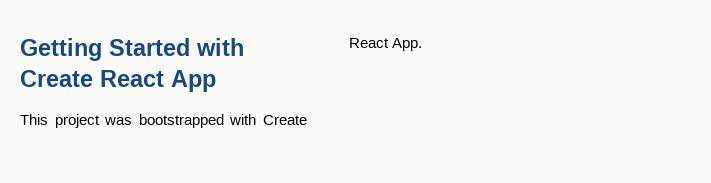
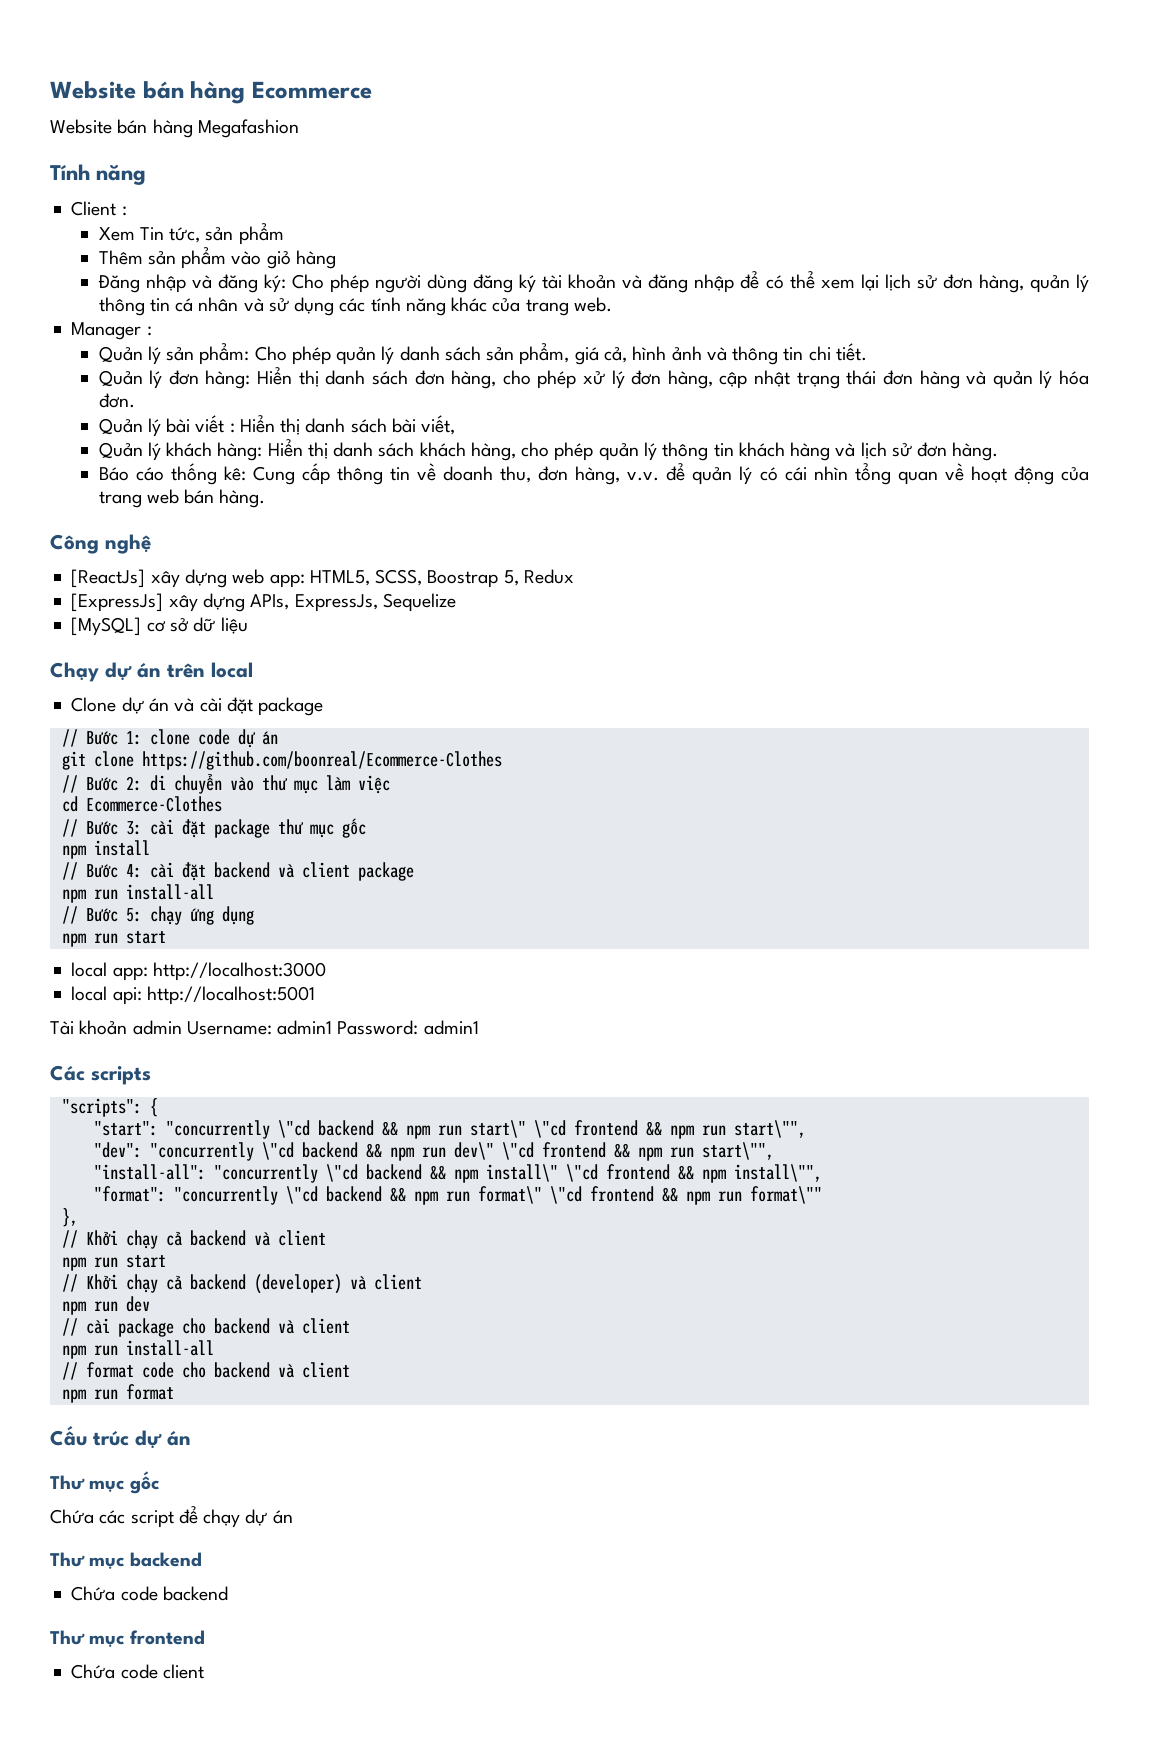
[20,38,244,61] [20,70,216,92] [20,114,307,128] [349,38,423,51] Getting Started with Create React App // This project was bootstrapped with Create React App. -> [50,81,372,104] [50,119,299,138] [50,164,147,185] [71,201,127,216] [98,223,284,245] [98,247,336,269] [97,271,1089,293] [98,297,613,316] [71,322,152,340] [98,343,867,365] [98,367,1090,389] [98,393,135,408] [98,415,456,437] [98,439,999,461] [98,463,1089,485] [98,489,266,508] [50,534,151,554] [71,569,574,588] [71,593,456,612] [71,617,248,636] [50,662,253,682] [71,697,324,716] [61,729,278,748] [61,751,502,770] [61,773,390,794] [61,796,222,812] [61,818,366,838] [61,840,150,859] [61,862,414,881] [61,884,214,903] [61,906,254,925] [61,931,166,947] [71,962,326,981] [71,986,315,1005] [50,1020,479,1035] [50,1065,151,1085] [61,1098,158,1117] [93,1120,806,1139] [93,1142,774,1161] [93,1164,822,1183] [93,1186,822,1205] [61,1208,78,1227] [61,1230,326,1249] [61,1255,166,1271] [61,1274,422,1294] [61,1296,150,1315] [61,1318,350,1337] [61,1340,214,1359] [61,1362,350,1380] [61,1384,174,1403] [50,1426,191,1449] [50,1471,159,1494] [50,1506,293,1528] [50,1552,202,1569] [71,1586,228,1601] [50,1630,205,1647] [71,1664,204,1679] Website bán hàng Ecommerce // Website bán hàng Megafashion // Tính năng // Client : // Xem Tin tức, sản phẩm // Thêm sản phẩm vào giỏ hàng // Đăng nhập và đăng ký: Cho phép người dùng đăng ký tài khoản và đăng nhập để có thể xem lại lịch sử đơn hàng, quản lý thông tin cá nhân và sử dụng các tính năng khác của trang web. // Manager : // Quản lý sản phẩm: Cho phép quản lý danh sách sản phẩm, giá cả, hình ảnh và thông tin chi tiết. // Quản lý đơn hàng: Hiển thị danh sách đơn hàng, cho phép xử lý đơn hàng, cập nhật trạng thái đơn hàng và quản lý hóa đơn. // Quản lý bài viết : Hiển thị danh sách bài viết, // Quản lý khách hàng: Hiển thị danh sách khách hàng, cho phép quản lý thông tin khách hàng và lịch sử đơn hàng. // Báo cáo thống kê: Cung cấp thông tin về doanh thu, đơn hàng, v.v. để quản lý có cái nhìn tổng quan về hoạt động của trang web bán hàng. // Công nghệ // [ReactJs] xây dựng web app: HTML5, SCSS, Boostrap 5, Redux // [ExpressJs] xây dựng APIs, ExpressJs, Sequelize // [MySQL] cơ sở dữ liệu // Chạy dự án trên local // Clone dự án và cài đặt package // // Bước 1: clone code dự án // git clone https://github.com/boonreal/Ecommerce-Clothes // // Bước 2: di chuyển vào thư mục làm việc // cd Ecommerce-Clothes // // Bước 3: cài đặt package thư mục gốc // npm install // // Bước 4: cài đặt backend và client package // npm run install-all // // Bước 5: chạy ứng dụng // npm run start // local app: http://localhost:3000 // local api: http://localhost:5001 // Tài khoản admin Username: admin1 Password: admin1 // Các scripts // "scripts": { // "start": "concurrently \"cd backend && npm run start\" \"cd frontend && npm run start\"", // "dev": "concurrently \"cd backend && npm run dev\" \"cd frontend && npm run start\"", // "install-all": "concurrently \"cd backend && npm install\" \"cd frontend && npm install\"", // "format": "concurrently \"cd backend && npm run format\" \"cd frontend && npm run format\"" // }, // // Khởi chạy cả backend và client // npm run start // // Khởi chạy cả backend (developer) và client // npm run dev // // cài package cho backend và client // npm run install-all // // format code cho backend và client // npm run format // Cấu trúc dự án // Thư mục gốc // Chứa các script để chạy dự án // Thư mục backend // Chứa code backend // Thư mục frontend // Chứa code client

